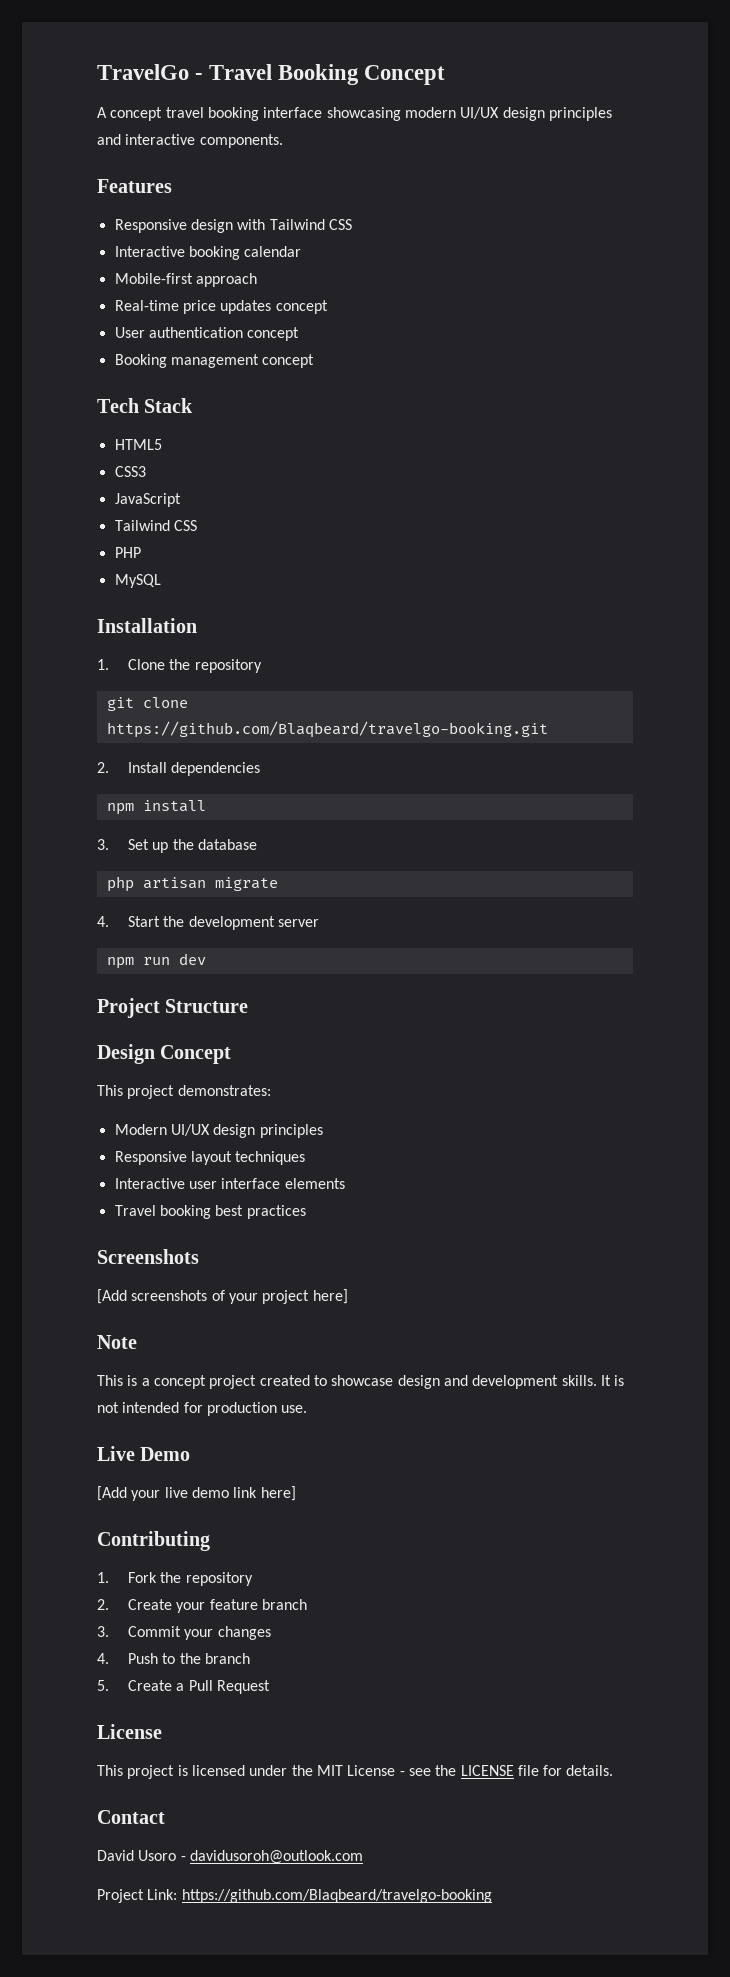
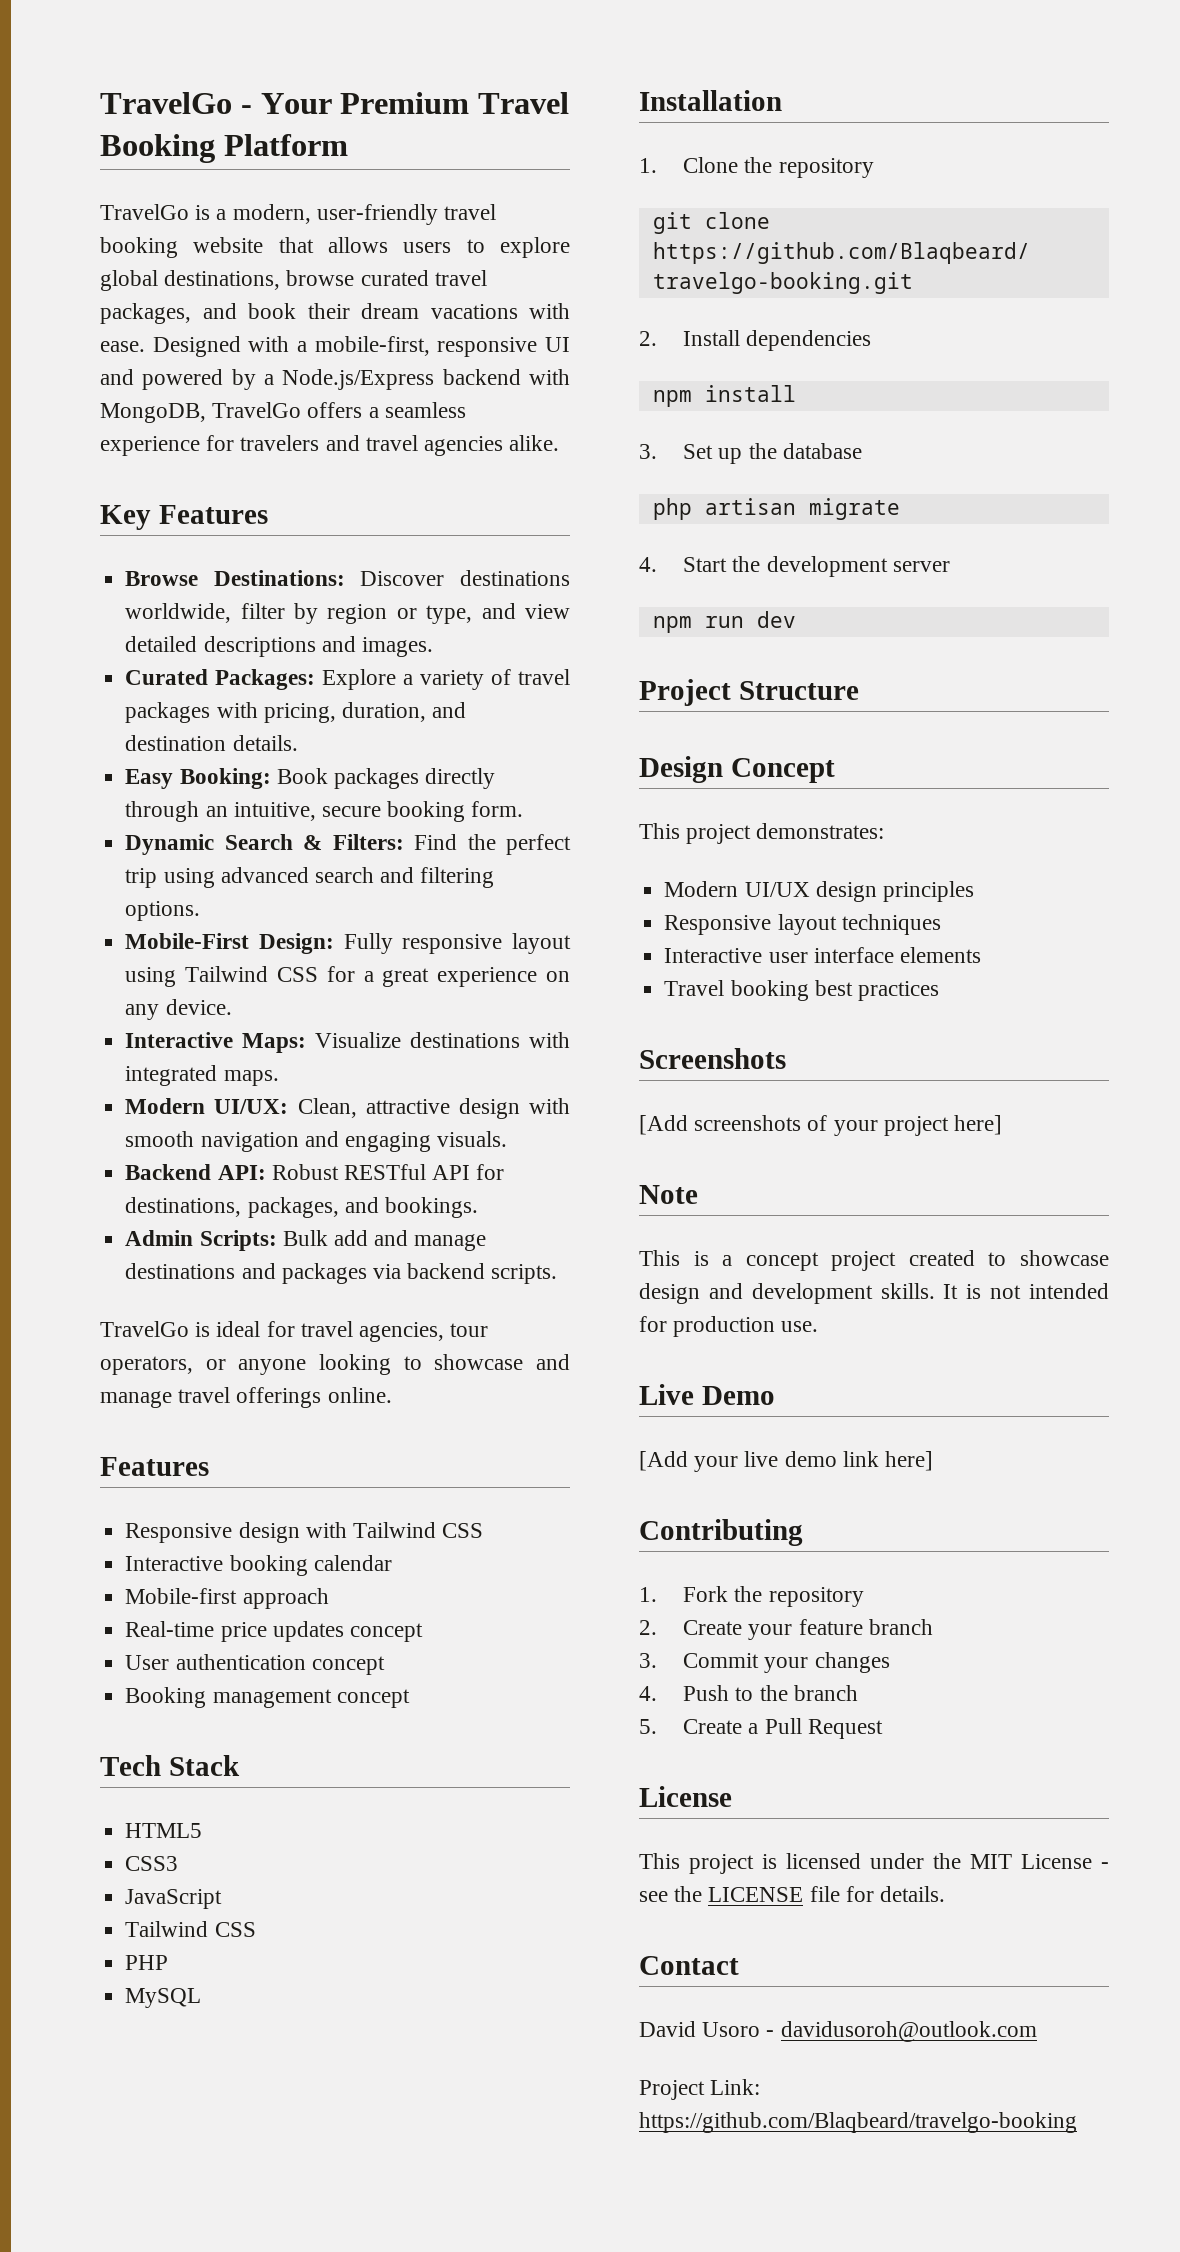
[209,64,446,85] [97,107,612,121] [97,134,283,148] Travel Booking Concept // A concept travel booking interface showcasing modern UI/UX design principles and interactive components. -> [260,92,570,114] [100,134,348,163] [100,204,497,225] [100,237,570,258] [100,270,487,291] [100,303,570,324] [100,336,570,357] [100,369,570,390] [100,402,466,423] [100,435,560,456] [100,505,268,530] [125,570,570,586] [125,603,570,624] [125,636,433,657] [125,669,570,690] [125,702,467,723] [125,735,298,751] [125,768,496,789] [125,801,524,822] [125,834,571,855] [125,867,495,888] [125,901,201,921] [125,933,571,954] [125,966,570,987] [125,999,232,1020] [125,1032,570,1053] [125,1065,279,1086] [125,1098,570,1119] [125,1131,508,1152] [125,1164,505,1180] [125,1197,478,1218] [125,1230,487,1251] [125,1263,558,1284] [100,1321,489,1342] [100,1354,570,1375] [100,1387,392,1408] Your Premium Travel Booking Platform // TravelGo is a modern, user-friendly travel booking website that allows users to explore global destinations, browse curated travel packages, and book their dream vacations with ease. Designed with a mobile-first, responsive UI and powered by a Node.js/Express backend with MongoDB, TravelGo offers a seamless experience for travelers and travel agencies alike. // Key Features // Browse Destinations: Discover destinations worldwide, filter by region or type, and view detailed descriptions and images. // Curated Packages: Explore a variety of travel packages with pricing, duration, and destination details. // Easy Booking: Book packages directly through an intuitive, secure booking form. // Dynamic Search & Filters: Find the perfect trip using advanced search and filtering options. // Mobile-First Design: Fully responsive layout using Tailwind CSS for a great experience on any device. // Interactive Maps: Visualize destinations with integrated maps. // Modern UI/UX: Clean, attractive design with smooth navigation and engaging visuals. // Backend API: Robust RESTful API for destinations, packages, and bookings. // Admin Scripts: Bulk add and manage destinations and packages via backend scripts. // TravelGo is ideal for travel agencies, tour operators, or anyone looking to showcase and manage travel offerings online.

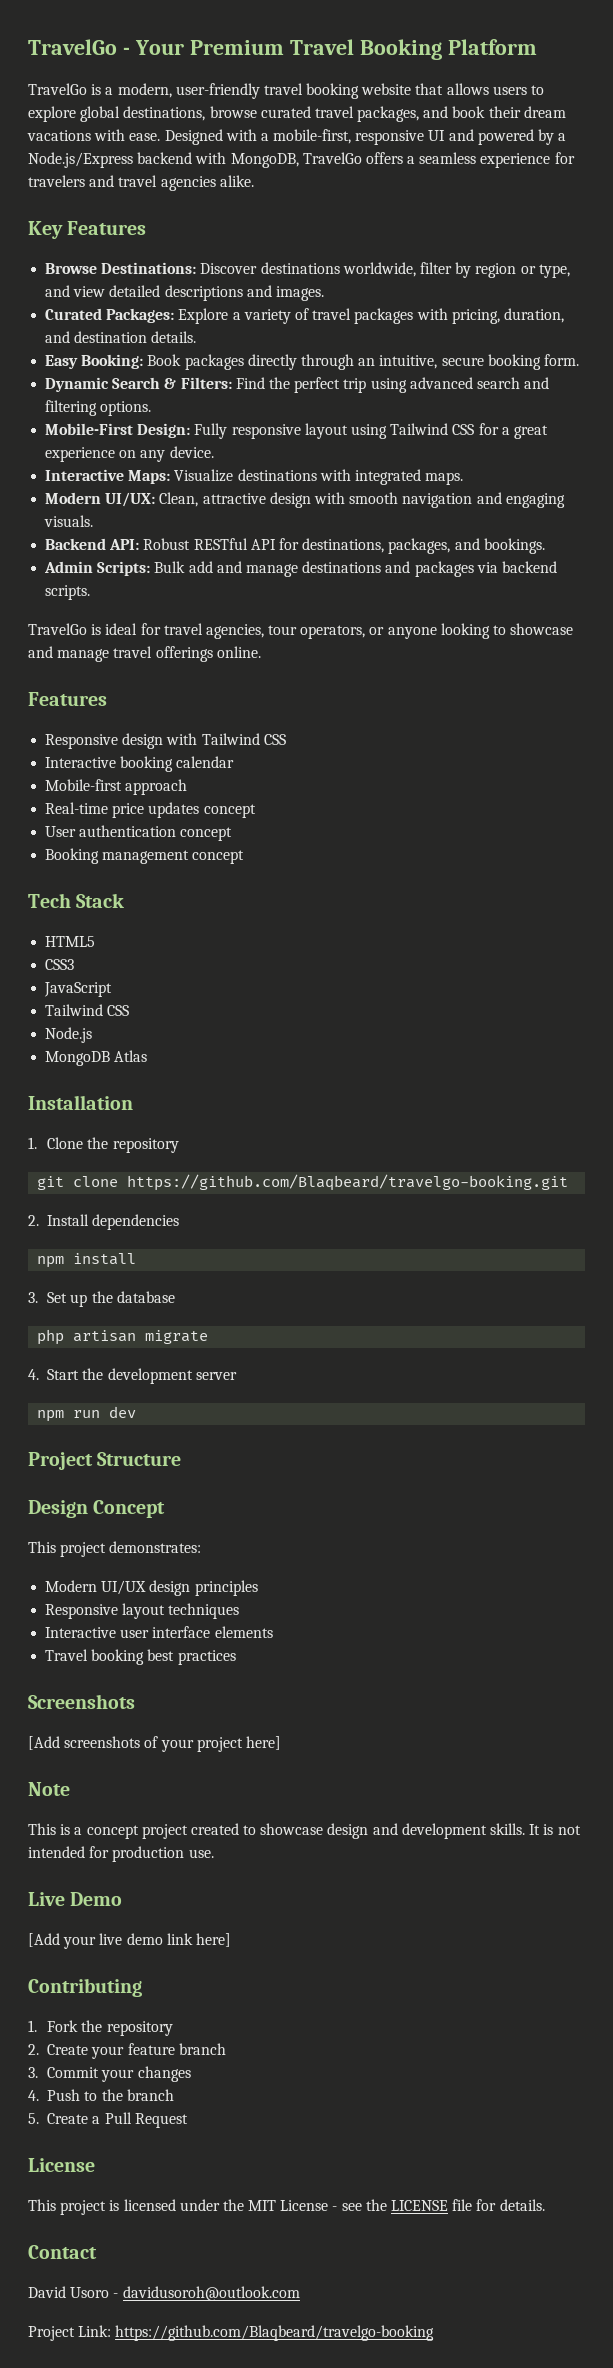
[125,1955,169,1970] [125,1988,202,2008] PHP // MySQL -> [45,1027,93,1043] [45,1050,148,1066] Node.js // MongoDB Atlas

